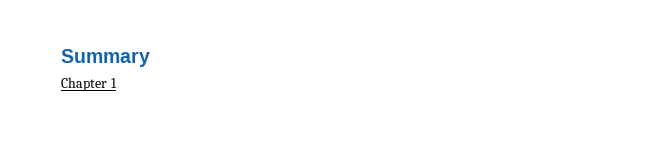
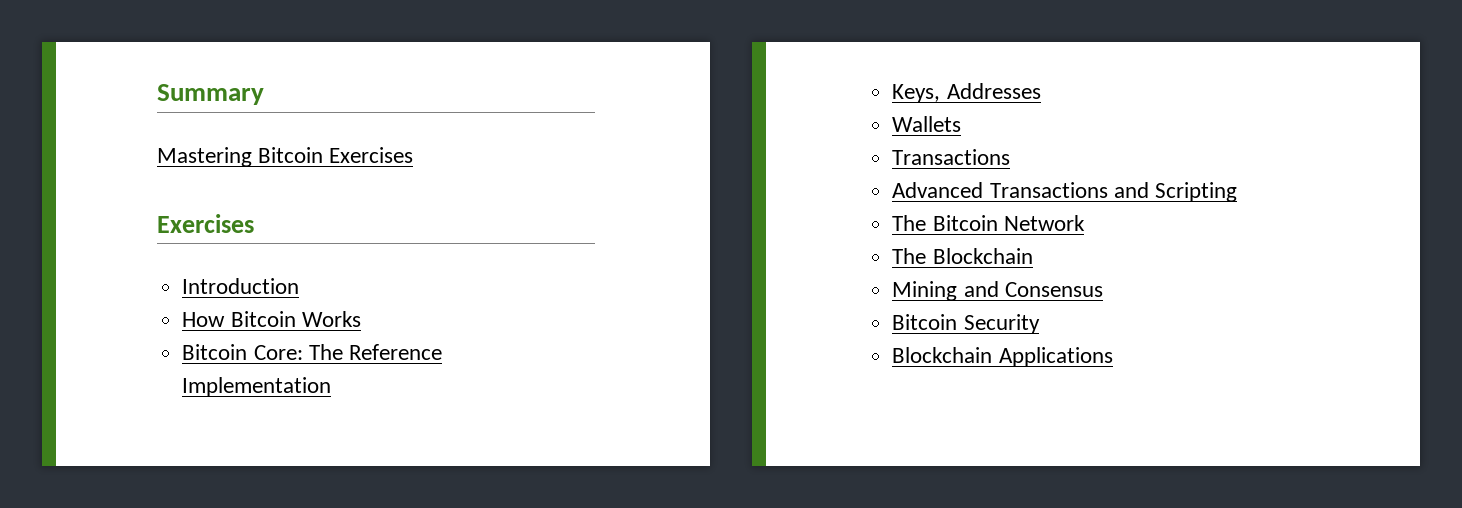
[61,77,117,91] Chapter 1 -> [157,147,414,167] [157,214,254,233] [182,278,300,294] [182,311,361,327] [182,344,442,360] [182,377,332,397] [892,83,1041,103] [892,116,962,132] [892,149,1011,165] [892,182,1237,202] [892,215,1085,231] [892,248,1033,264] [892,281,1103,301] [892,314,1040,334] [892,347,1113,367] Mastering Bitcoin Exercises // Exercises // Introduction // How Bitcoin Works // Bitcoin Core: The Reference Implementation // Keys, Addresses // Wallets // Transactions // Advanced Transactions and Scripting // The Bitcoin Network // The Blockchain // Mining and Consensus // Bitcoin Security // Blockchain Applications

